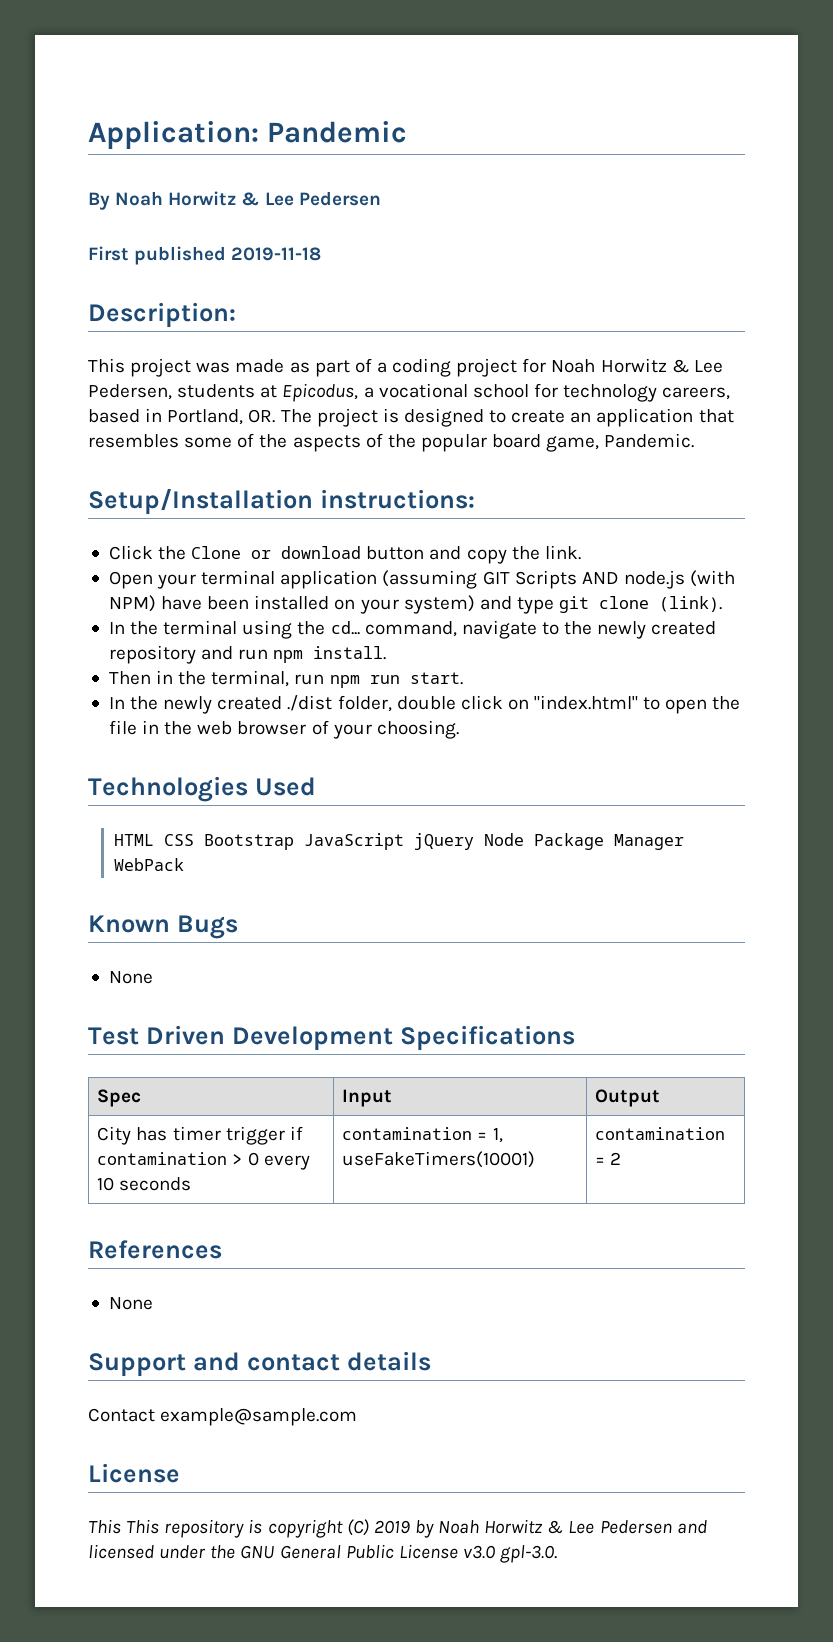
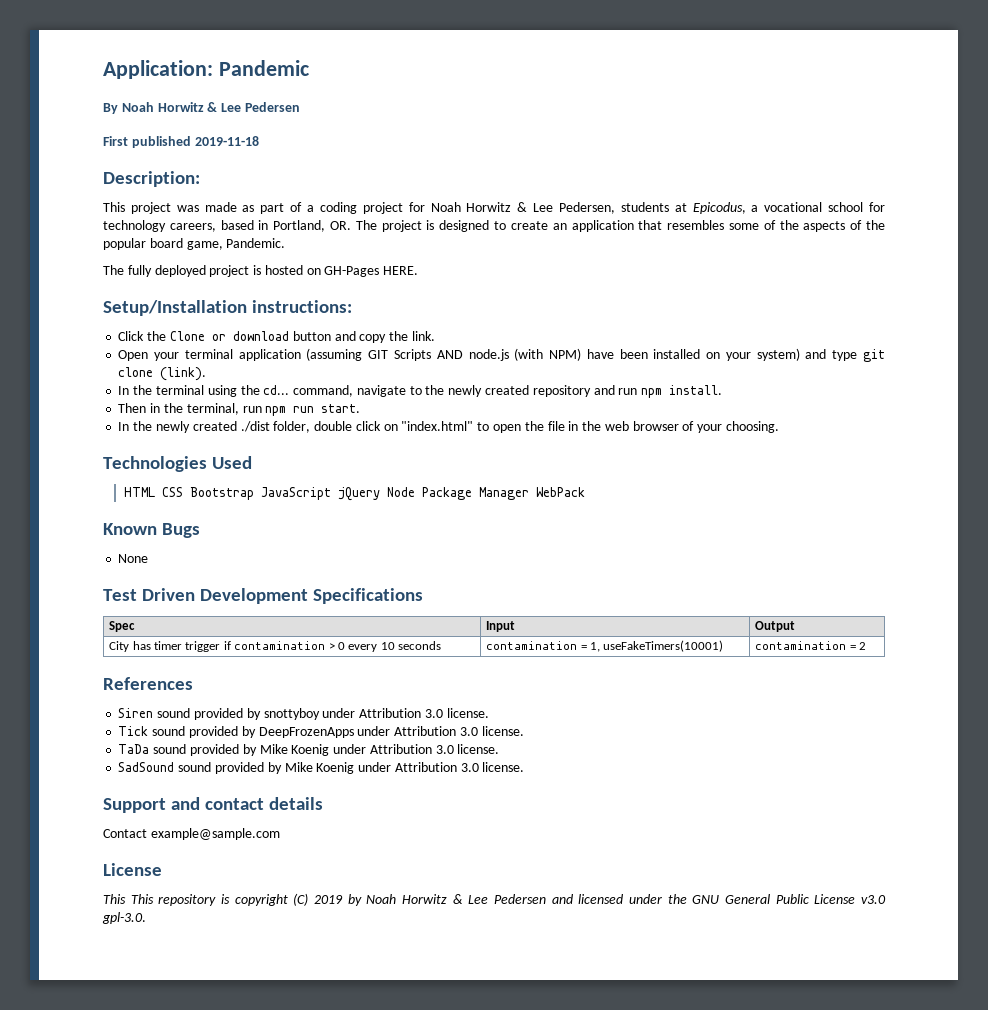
(695, 440) none -> [103,265,419,277] // The fully deployed project is hosted on GH-Pages HERE.
[108,1297,153,1310] // None -> [118,708,489,720] [118,726,524,738] [118,744,500,756] [118,762,525,774] // Siren sound provided by snottyboy under Attribution 3.0 license. // Tick sound provided by DeepFrozenApps under Attribution 3.0 license. // TaDa sound provided by Mike Koenig under Attribution 3.0 license. // SadSound sound provided by Mike Koenig under Attribution 3.0 license.

